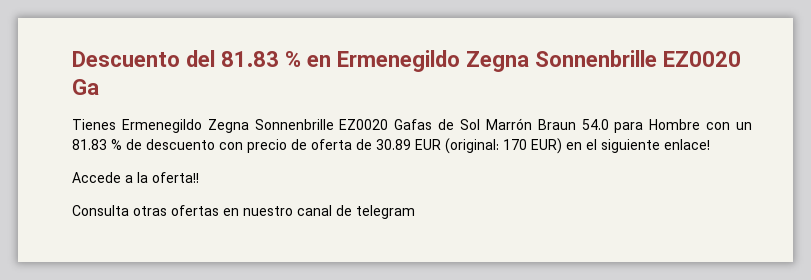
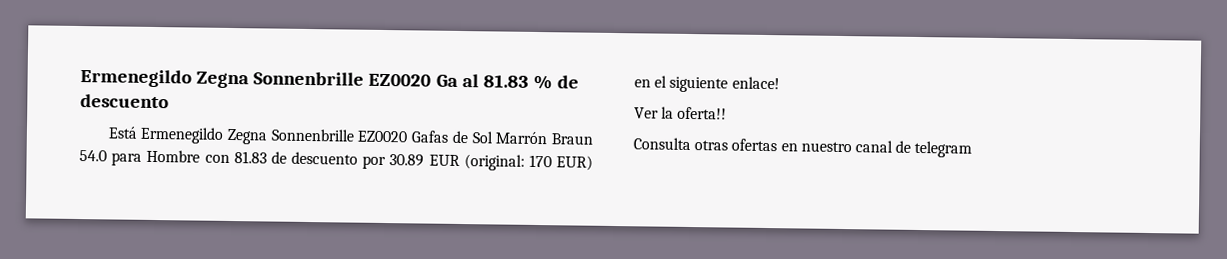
[72,50,331,67] Descuento del 81.83 % en -> (80, 78) none
[72,119,116,130] // Tienes -> [461,74,580,90] [80,94,169,109] [107,126,137,139] al 81.83 % de descuento // Está
[736,122,752,130] [72,139,372,153] un 81.83 % de descuento con precio de oferta de -> [233,151,387,170] 81.83 de descuento por
[72,172,133,183] Accede a -> [634,107,659,119] Ver

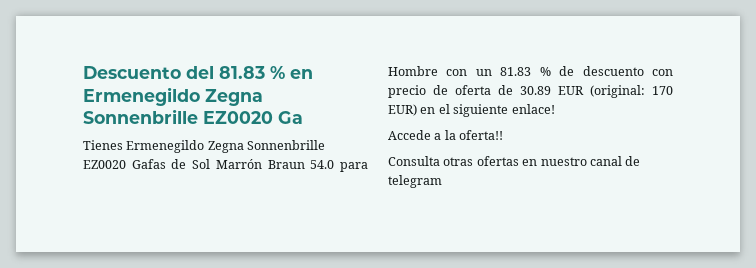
(80, 78) none -> [83,66,313,79] Descuento del 81.83 % en
[461,74,580,90] [80,94,169,109] [107,126,137,139] al 81.83 % de descuento // Está -> [83,140,123,150] // Tienes
[233,151,387,170] 81.83 de descuento por -> [475,66,673,76] [388,85,513,98] un 81.83 % de descuento con precio de oferta de
[634,107,659,119] Ver -> [388,130,442,140] Accede a

